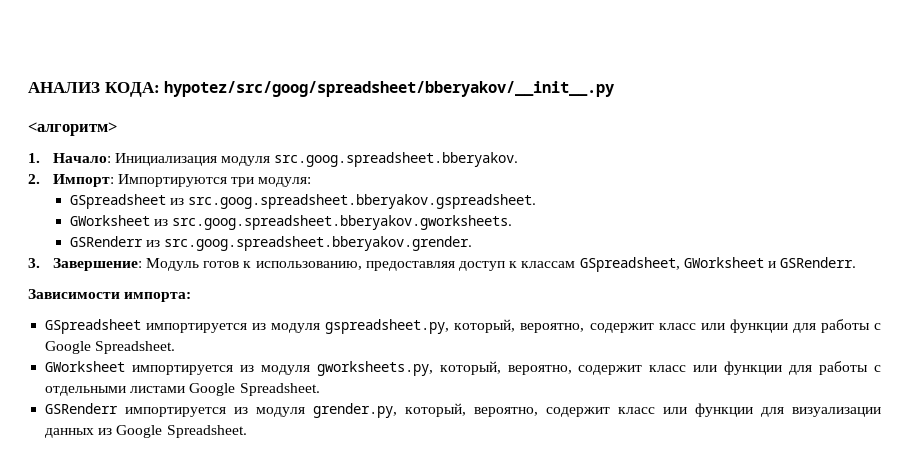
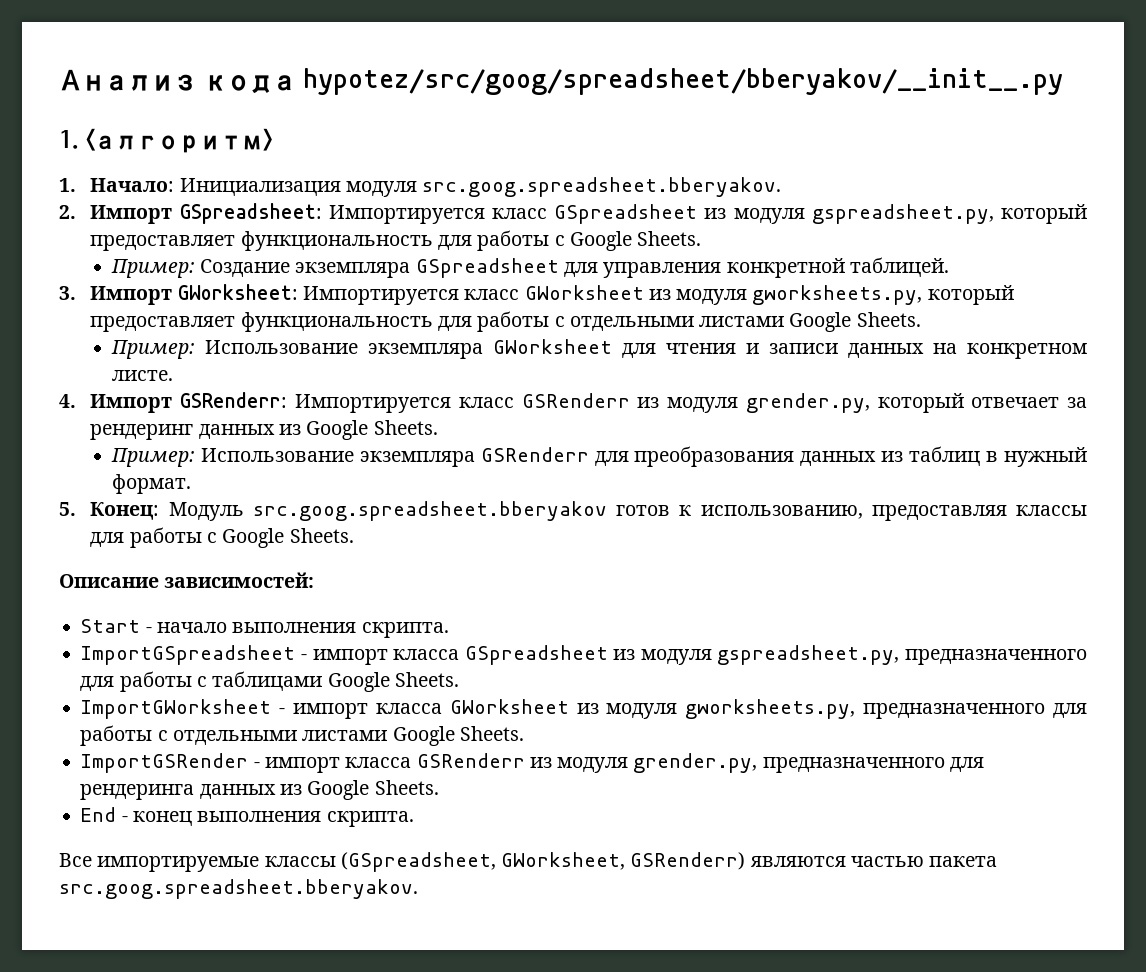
[28,82,160,97] АНАЛИЗ КОДА: -> [59,69,297,94] Анализ кода
(615, 89) none -> [59,130,79,149] 1.
[52,174,312,187] [69,194,537,209] [69,215,513,230] [69,236,473,251] [28,257,857,272] [28,289,192,302] [45,319,881,334] [45,341,176,354] [45,361,882,376] [45,383,320,396] [45,403,881,418] [45,425,247,438] Импорт: Импортируются три модуля: // GSpreadsheet из src.goog.spreadsheet.bberyakov.gspreadsheet. // GWorksheet из src.goog.spreadsheet.bberyakov.gworksheets. // GSRenderr из src.goog.spreadsheet.bberyakov.grender. // 3. Завершение: Модуль готов к использованию, предоставляя доступ к классам GSpreadsheet, GWorksheet и GSRenderr. // Зависимости импорта: // GSpreadsheet импортируется из модуля gspreadsheet.py, который, вероятно, содержит класс или функции для работы с Google Spreadsheet. // GWorksheet импортируется из модуля gworksheets.py, который, вероятно, содержит класс или функции для работы с отдельными листами Google Spreadsheet. // GSRenderr импортируется из модуля grender.py, который, вероятно, содержит класс или функции для визуализации данных из Google Spreadsheet. -> [90,203,1087,224] [90,230,702,251] [110,257,949,278] [59,284,1014,305] [90,311,921,332] [110,339,1088,359] [111,370,173,381] [59,392,1087,413] [90,420,438,440] [110,446,1088,467] [111,474,191,494] [59,501,1088,521] [90,527,354,548] [59,572,315,588] [80,619,449,638] [80,645,1087,665] [80,671,459,692] [80,699,1087,719] [80,725,524,746] [80,753,984,773] [80,780,439,800] [80,807,414,827] [59,852,998,872] [59,879,418,899] Импорт GSpreadsheet: Импортируется класс GSpreadsheet из модуля gspreadsheet.py, который предоставляет функциональность для работы с Google Sheets. // Пример: Создание экземпляра GSpreadsheet для управления конкретной таблицей. // 3. Импорт GWorksheet: Импортируется класс GWorksheet из модуля gworksheets.py, который предоставляет функциональность для работы с отдельными листами Google Sheets. // Пример: Использование экземпляра GWorksheet для чтения и записи данных на конкретном листе. // 4. Импорт GSRenderr: Импортируется класс GSRenderr из модуля grender.py, который отвечает за рендеринг данных из Google Sheets. // Пример: Использование экземпляра GSRenderr для преобразования данных из таблиц в нужный формат. // 5. Конец: Модуль src.goog.spreadsheet.bberyakov готов к использованию, предоставляя классы для работы с Google Sheets. // Описание зависимостей: // Start - начало выполнения скрипта. // ImportGSpreadsheet - импорт класса GSpreadsheet из модуля gspreadsheet.py, предназначенного для работы с таблицами Google Sheets. // ImportGWorksheet - импорт класса GWorksheet из модуля gworksheets.py, предназначенного для работы с отдельными листами Google Sheets. // ImportGSRender - импорт класса GSRenderr из модуля grender.py, предназначенного для рендеринга данных из Google Sheets. // End - конец выполнения скрипта. // Все импортируемые классы (GSpreadsheet, GWorksheet, GSRenderr) являются частью пакета src.goog.spreadsheet.bberyakov.

